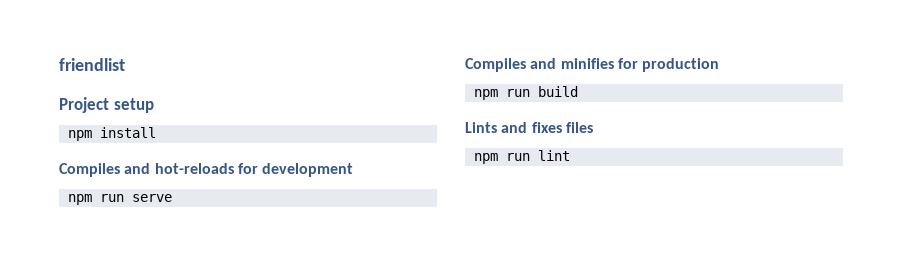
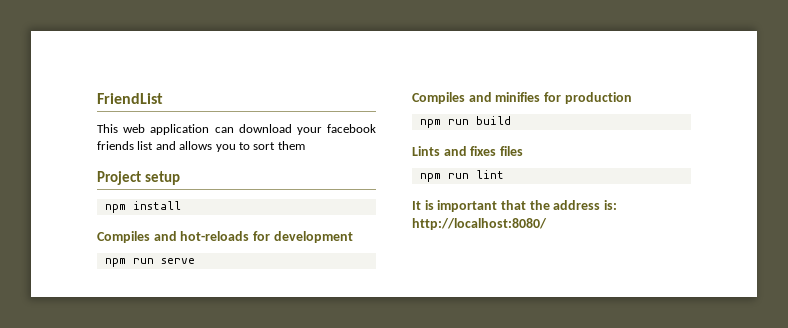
[59,58,125,71] friendlist -> [97,93,163,104] [97,124,376,135] [97,141,305,152] FriendList // This web application can download your facebook friends list and allows you to sort them
(570, 155) none -> [412,200,617,212] [412,218,547,230] // It is important that the address is: http://localhost:8080/

